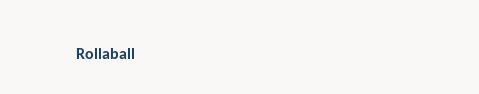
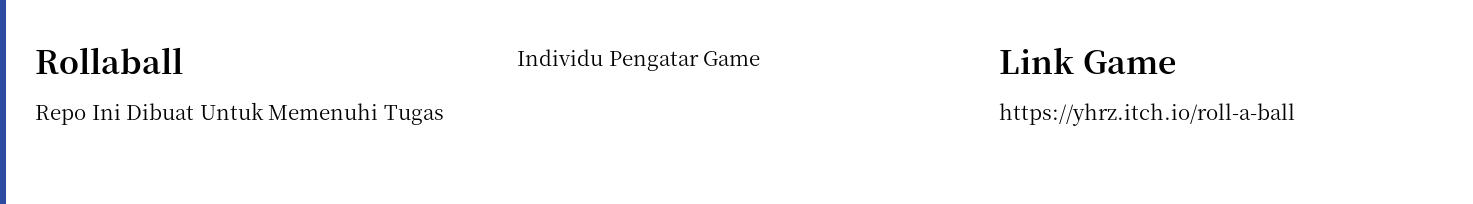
(135, 53) none -> [35,102,444,125] [517,49,761,71] [999,47,1176,74] [999,103,1295,126] // Repo Ini Dibuat Untuk Memenuhi Tugas Individu Pengatar Game // Link Game // https://yhrz.itch.io/roll-a-ball

